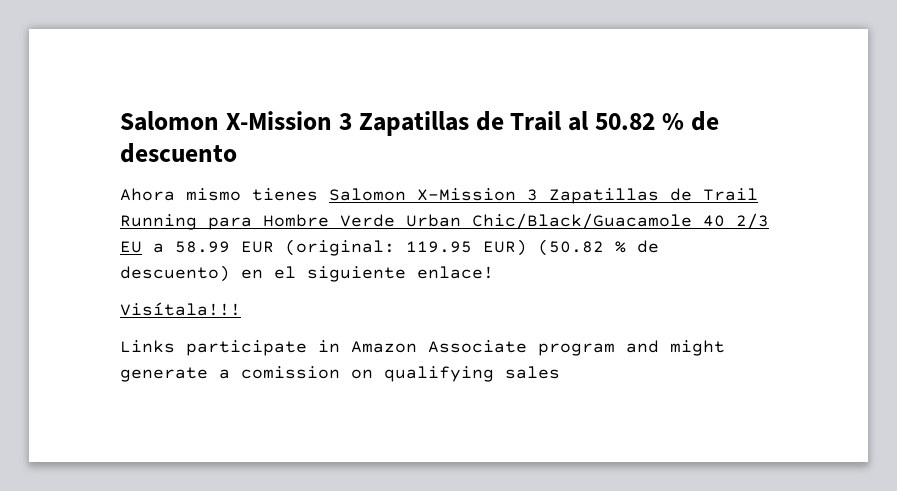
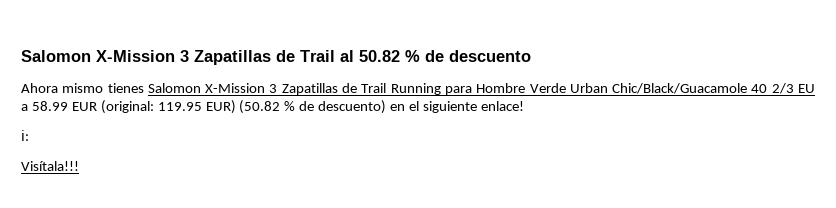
(494, 272) none -> [21,130,29,141] // ℹ:
[120,340,725,356] [120,366,560,382] // Links participate in Amazon Associate program and might generate a comission on qualifying sales -> (79, 166) none

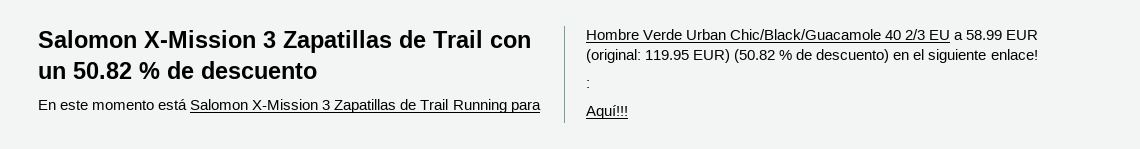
[21,50,354,65] Salomon X-Mission 3 Zapatillas de Trail al -> [38,30,531,53] [38,66,66,79] Salomon X-Mission 3 Zapatillas de Trail con un
[21,83,144,93] Ahora mismo tienes -> [38,99,188,110] En este momento está
[21,130,29,141] [21,161,79,171] ℹ: // Visítala!!! -> [586,80,590,88] [586,105,628,119] : // Aquí!!!

